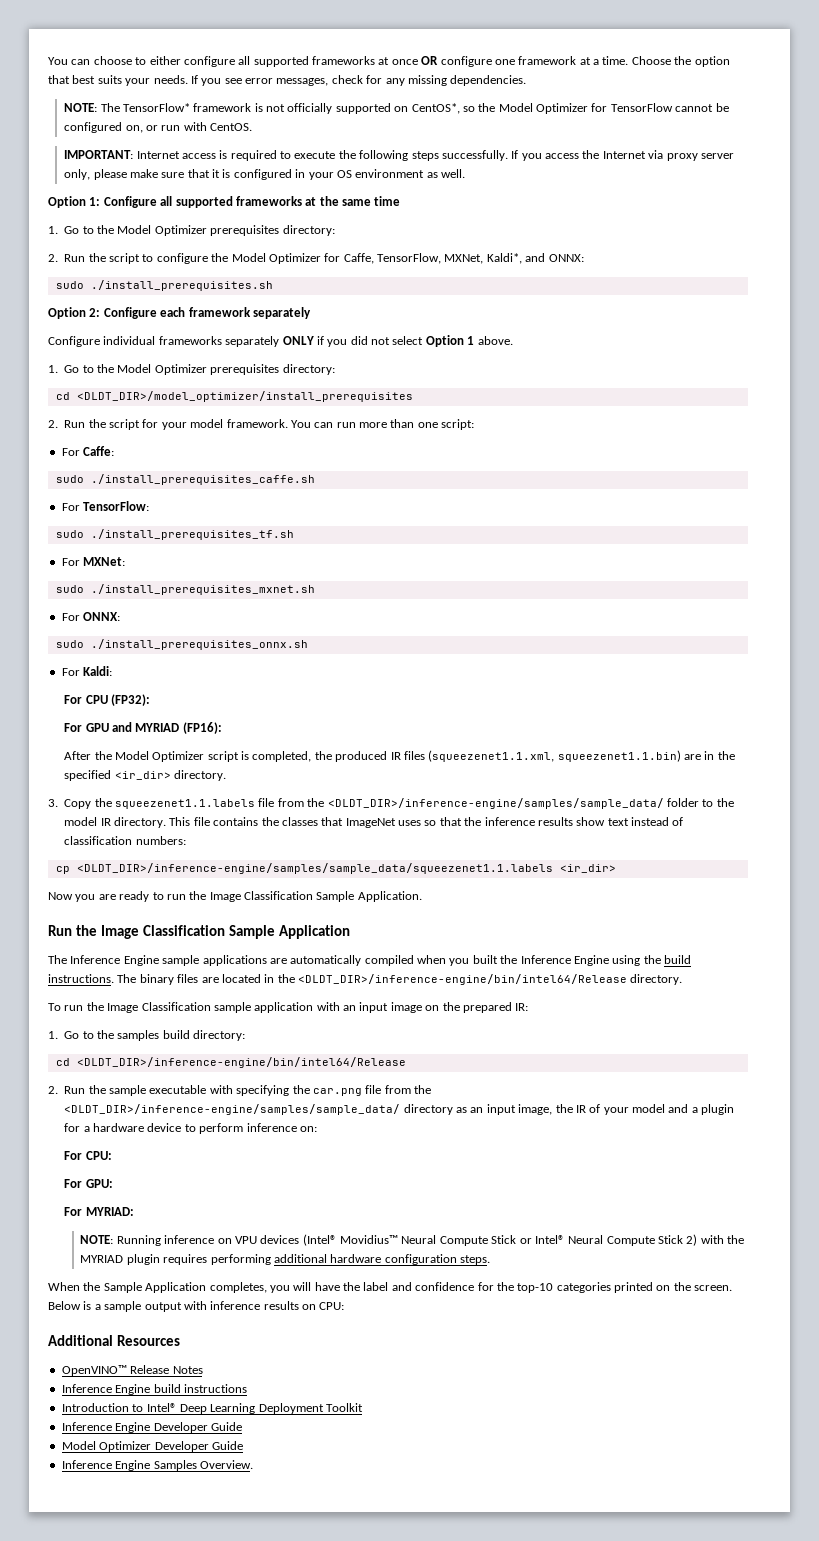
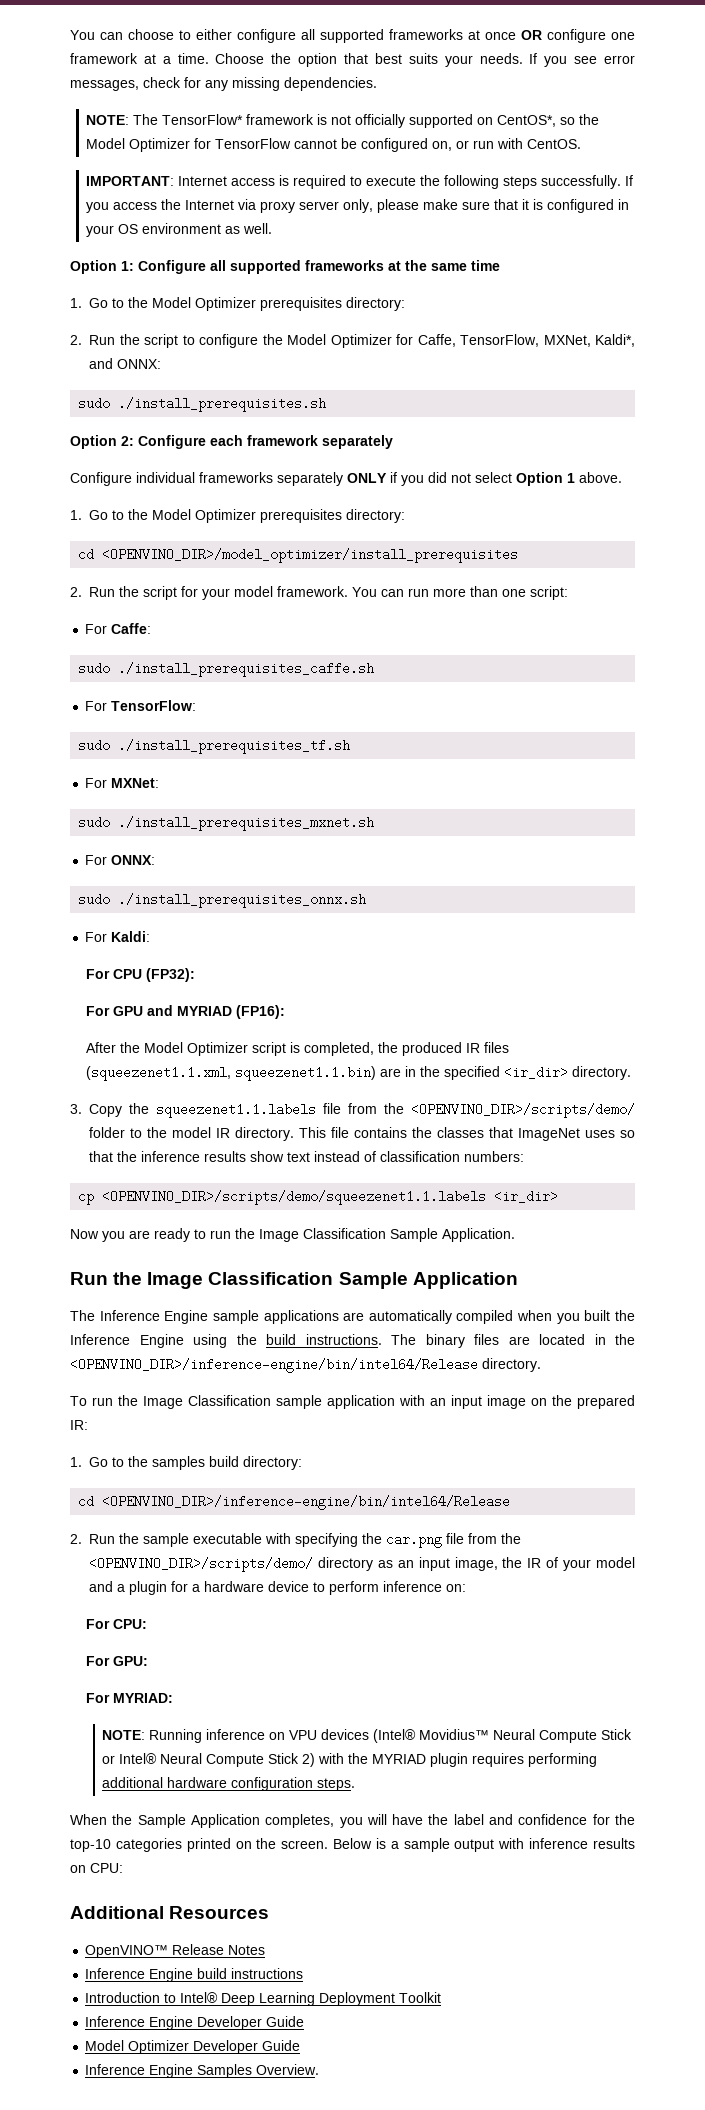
[76,391,413,402] <DLDT_DIR>/model_optimizer/install_prerequisites -> [102,548,519,563] <OPENVINO_DIR>/model_optimizer/install_prerequisites
[327,798,664,809] <DLDT_DIR>/inference-engine/samples/sample_data/ -> [411,1103,635,1118] <OPENVINO_DIR>/scripts/demo/
[76,863,553,874] <DLDT_DIR>/inference-engine/samples/sample_data/squeezenet1.1.labels -> [102,1190,487,1205] <OPENVINO_DIR>/scripts/demo/squeezenet1.1.labels
[298,974,627,985] <DLDT_DIR>/inference-engine/bin/intel64/Release -> [70,1358,478,1373] <OPENVINO_DIR>/inference-engine/bin/intel64/Release
[76,1057,406,1068] <DLDT_DIR>/inference-engine/bin/intel64/Release -> [102,1495,511,1510] <OPENVINO_DIR>/inference-engine/bin/intel64/Release
[64,1104,401,1115] <DLDT_DIR>/inference-engine/samples/sample_data/ -> [89,1557,313,1572] <OPENVINO_DIR>/scripts/demo/

